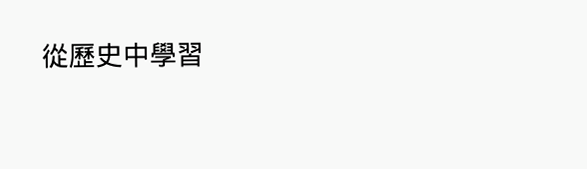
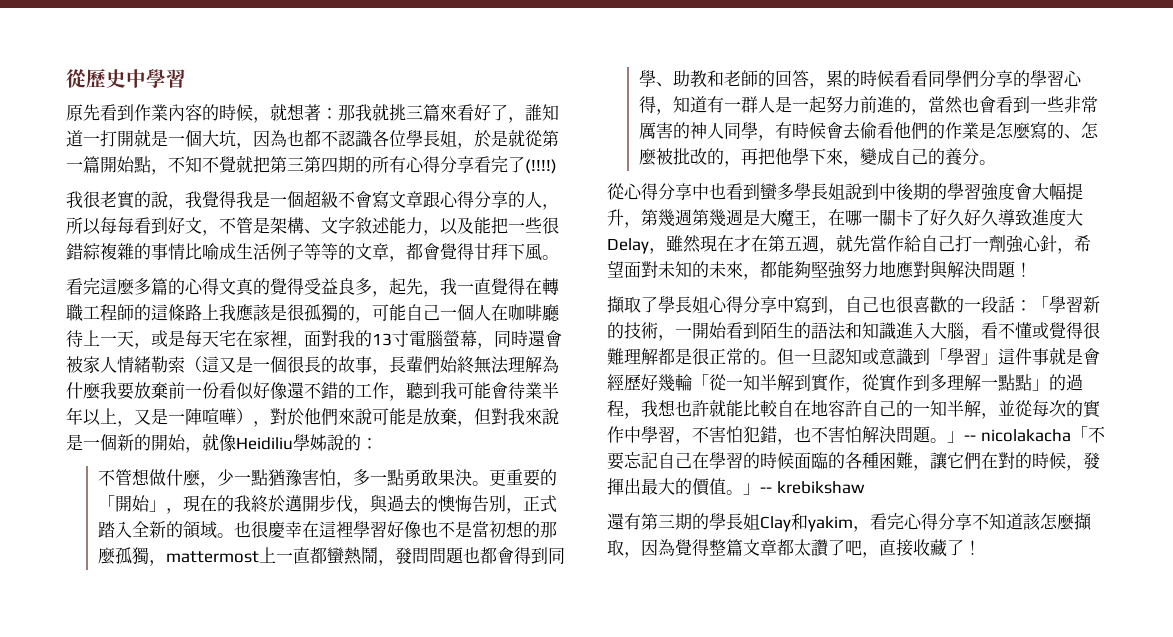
(204, 54) none -> [66,103,559,123] [66,129,559,149] [66,155,557,175] [66,190,559,210] [66,217,559,236] [66,243,559,262] [66,278,559,297] [66,304,560,323] [66,330,562,349] [66,356,559,375] [66,382,559,401] [66,407,559,427] [66,433,378,453] [97,469,557,488] [97,494,557,514] [97,521,557,539] [97,547,565,566] [638,70,1082,89] [638,96,1098,115] [638,121,1099,141] [638,148,996,167] [607,183,1083,201] [607,209,1083,228] [607,234,1091,254] [607,260,1032,280] [607,295,1100,315] [607,322,1100,341] [607,347,1100,366] [607,374,1083,393] [607,399,1101,419] [607,426,1105,445] [607,452,1100,471] [607,478,865,496] [607,513,1092,532] [607,539,981,558] // 原先看到作業內容的時候，就想著：那我就挑三篇來看好了，誰知道一打開就是一個大坑，因為也都不認識各位學長姐，於是就從第一篇開始點，不知不覺就把第三第四期的所有心得分享看完了(!!!!) // 我很老實的說，我覺得我是一個超級不會寫文章跟心得分享的人，所以每每看到好文，不管是架構、文字敘述能力，以及能把一些很錯綜複雜的事情比喻成生活例子等等的文章，都會覺得甘拜下風。 // 看完這麼多篇的心得文真的覺得受益良多，起先，我一直覺得在轉職工程師的這條路上我應該是很孤獨的，可能自己一個人在咖啡廳待上一天，或是每天宅在家裡，面對我的13寸電腦螢幕，同時還會被家人情緒勒索（這又是一個很長的故事，長輩們始終無法理解為什麼我要放棄前一份看似好像還不錯的工作，聽到我可能會待業半年以上，又是一陣喧嘩），對於他們來說可能是放棄，但對我來說是一個新的開始，就像Heidiliu學姊說的： // 不管想做什麼，少一點猶豫害怕，多一點勇敢果決。更重要的「開始」，現在的我終於邁開步伐，與過去的懊悔告別，正式踏入全新的領域。也很慶幸在這裡學習好像也不是當初想的那麼孤獨，mattermost上一直都蠻熱鬧，發問問題也都會得到同學、助教和老師的回答，累的時候看看同學們分享的學習心得，知道有一群人是一起努力前進的，當然也會看到一些非常厲害的神人同學，有時候會去偷看他們的作業是怎麼寫的、怎麼被批改的，再把他學下來，變成自己的養分。 // 從心得分享中也看到蠻多學長姐說到中後期的學習強度會大幅提升，第幾週第幾週是大魔王，在哪一關卡了好久好久導致進度大Delay，雖然現在才在第五週，就先當作給自己打一劑強心針，希望面對未知的未來，都能夠堅強努力地應對與解決問題！ // 擷取了學長姐心得分享中寫到，自己也很喜歡的一段話：「學習新的技術，一開始看到陌生的語法和知識進入大腦，看不懂或覺得很難理解都是很正常的。但一旦認知或意識到「學習」這件事就是會經歷好幾輪「從一知半解到實作，從實作到多理解一點點」的過程，我想也許就能比較自在地容許自己的一知半解，並從每次的實作中學習，不害怕犯錯，也不害怕解決問題。」-- nicolakacha「不要忘記自己在學習的時候面臨的各種困難，讓它們在對的時候，發揮出最大的價值。」-- krebikshaw // 還有第三期的學長姐Clay和yakim，看完心得分享不知道該怎麼擷取，因為覺得整篇文章都太讚了吧，直接收藏了！

